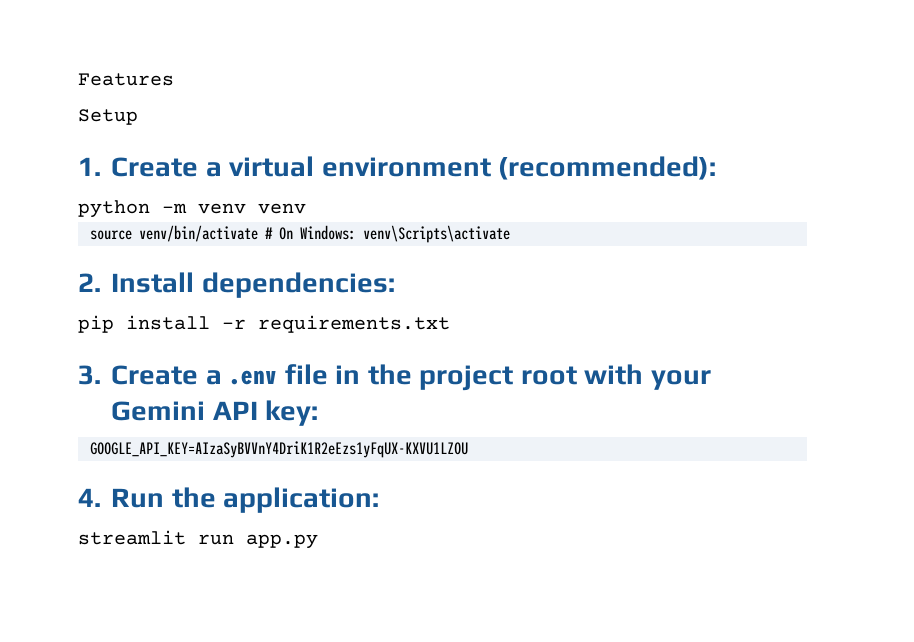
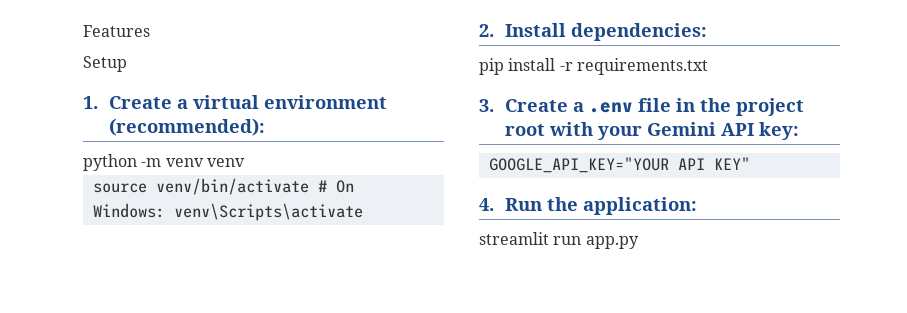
[90,441,468,458] GOOGLE_API_KEY=AIzaSyBVVnY4DriK1R2eEzs1yFqUX-KXVU1LZOU -> [488,157,750,173] GOOGLE_API_KEY="YOUR API KEY"

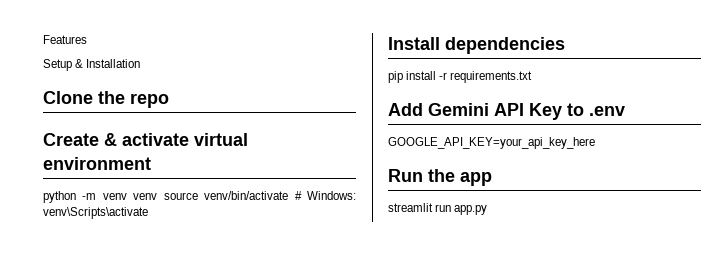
[83,96,188,109] // 1. Create a -> [75,59,141,68] [43,91,169,108] [43,133,189,146] & Installation // Clone the repo // Create & activate
[108,118,265,136] (recommended): -> (151, 163) none
(245, 162) // -> (158, 196) none
[335,180,354,193] On -> (302, 195) none
[479,23,707,41] 2. Install dependencies: -> [388,37,565,54] Install dependencies
[479,98,804,116] [504,122,799,140] [488,157,750,173] [479,198,494,211] 3. Create a .env file in the project root with your Gemini API key: // GOOGLE_API_KEY="YOUR API KEY" // 4. -> [388,103,625,120] [388,137,595,149] Add Gemini API Key to .env // GOOGLE_API_KEY=your_api_key_here //
[582,197,697,215] application: -> [460,172,492,186] app

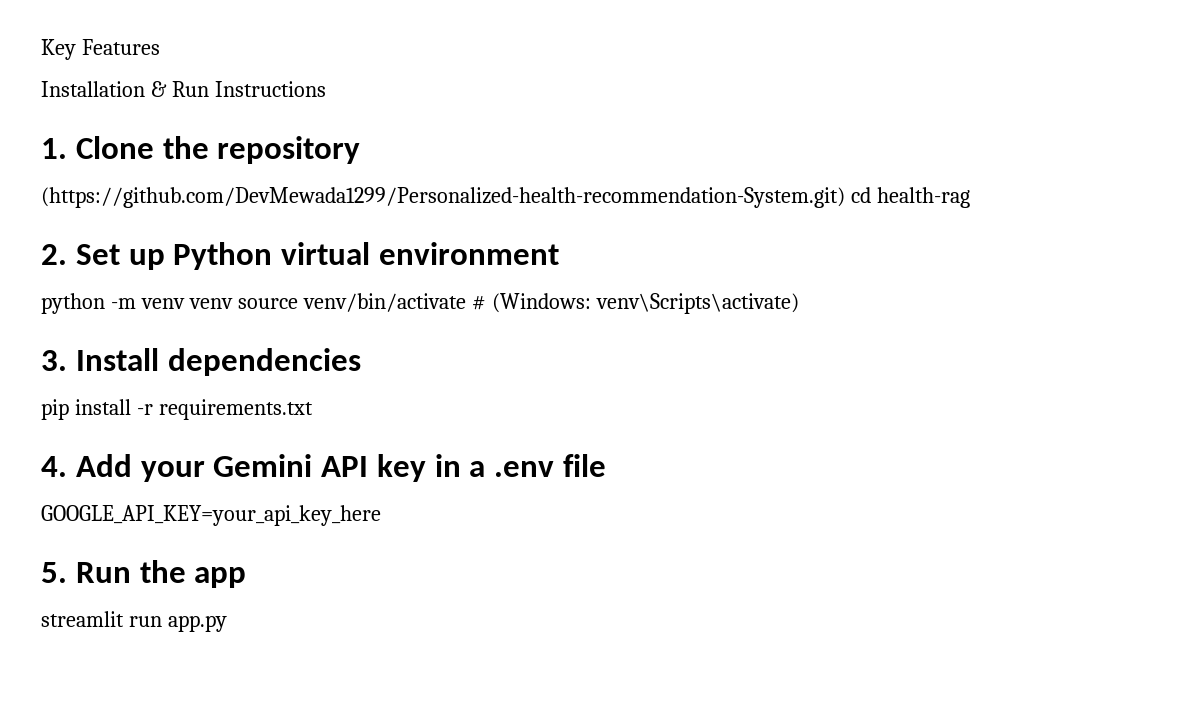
(43, 39) none -> [41,39,76,60] Key
[43,59,141,71] [43,91,169,108] [43,133,189,146] Setup & Installation // Clone the repo // Create & activate -> [41,81,326,97] [41,136,361,164] [41,187,970,208] [41,242,273,270] Installation & Run Instructions // 1. Clone the repository // (https://github.com/DevMewada1299/Personalized-health-recommendation-System.git) cd health-rag // 2. Set up Python
[307,191,356,200] [43,207,148,219] Windows: venv\Scripts\activate // -> [491,293,799,314] [41,350,67,371] (Windows: venv\Scripts\activate) // 3.
[388,103,584,120] Add Gemini API Key to -> [41,454,486,482] 4. Add your Gemini API key in a
(625, 111) none -> [562,454,606,477] file
(595, 143) none -> [41,562,67,583] 5.

